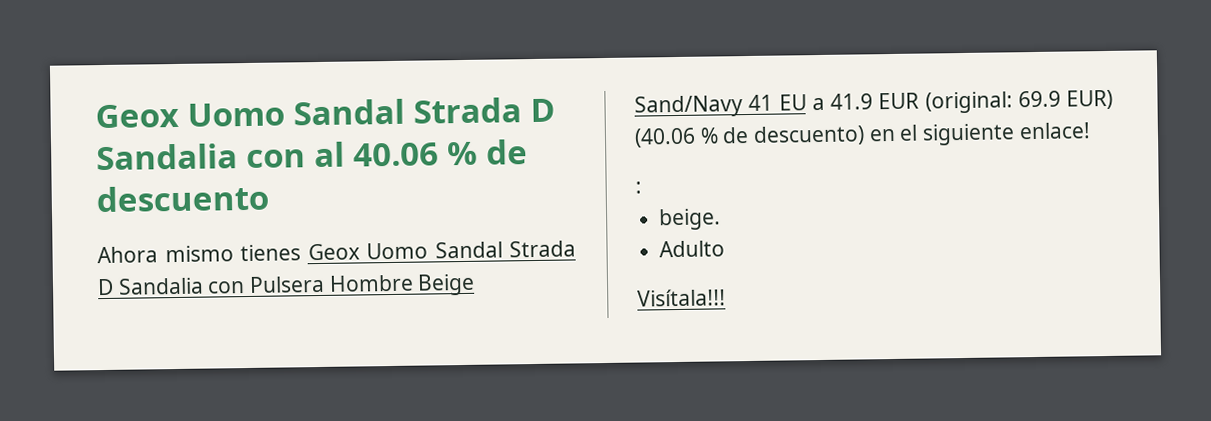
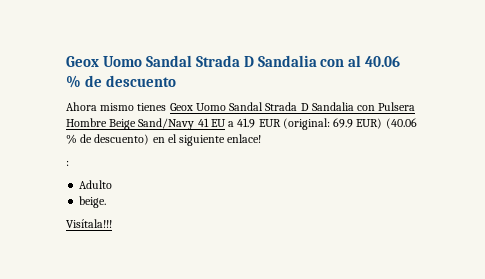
(642, 187) none -> [79,180,113,189] // Adulto
[659,240,726,258] // Adulto -> (107, 202) none

